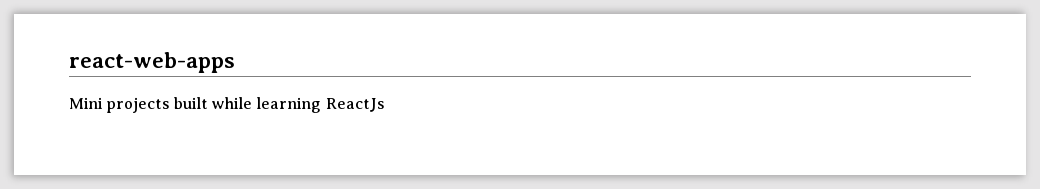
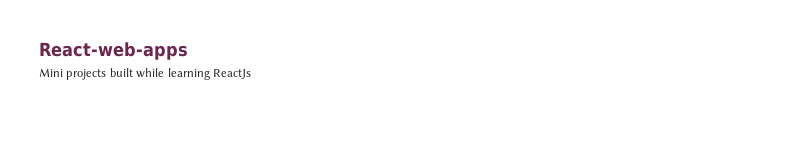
[69,52,235,73] react-web-apps -> [39,42,188,60] React-web-apps

